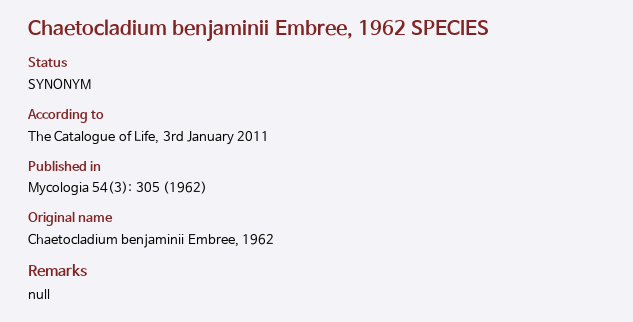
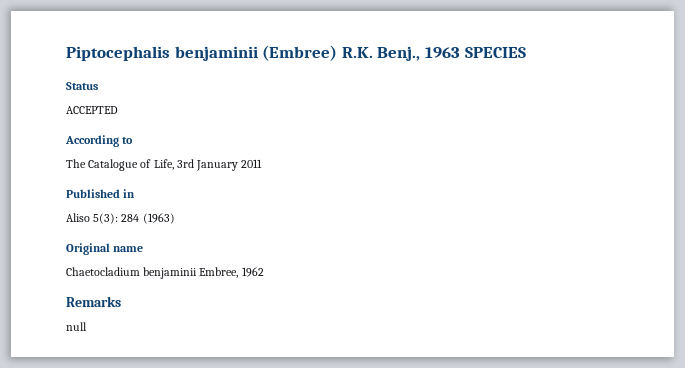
[28,19,406,42] Chaetocladium benjaminii Embree, 1962 -> [66,45,460,61] Piptocephalis benjaminii (Embree) R.K. Benj., 1963
[28,78,91,90] SYNONYM -> [66,106,118,114] ACCEPTED
[28,181,208,196] Mycologia 54(3): 305 (1962) -> [66,213,175,224] Aliso 5(3): 284 (1963)

